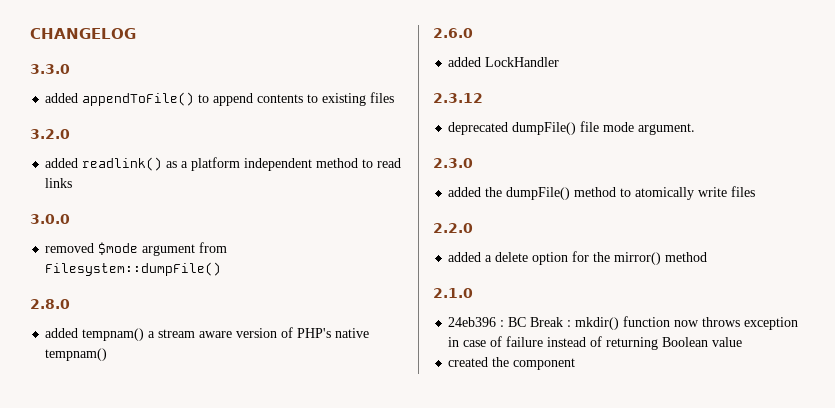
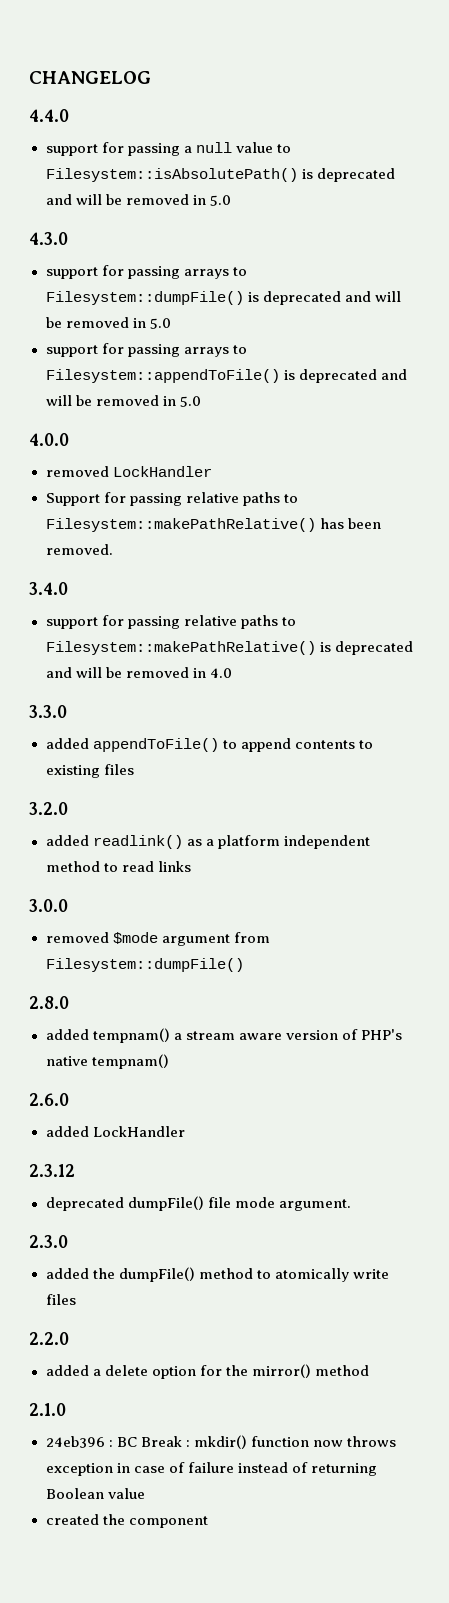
(136, 33) none -> [29,109,69,122] [45,142,291,156] [45,168,395,182] [45,194,231,206] [29,232,68,245] [45,265,247,279] [45,291,401,305] [45,317,171,329] [45,343,247,357] [45,369,407,383] [45,395,201,407] [29,433,69,446] [45,466,212,477] [45,492,298,506] [45,518,381,532] [45,544,113,555] [29,582,68,595] [45,615,296,629] [45,641,413,655] [45,667,232,678] // 4.4.0 // support for passing a null value to Filesystem::isAbsolutePath() is deprecated and will be removed in 5.0 // 4.3.0 // support for passing arrays to Filesystem::dumpFile() is deprecated and will be removed in 5.0 // support for passing arrays to Filesystem::appendToFile() is deprecated and will be removed in 5.0 // 4.0.0 // removed LockHandler // Support for passing relative paths to Filesystem::makePathRelative() has been removed. // 3.4.0 // support for passing relative paths to Filesystem::makePathRelative() is deprecated and will be removed in 4.0

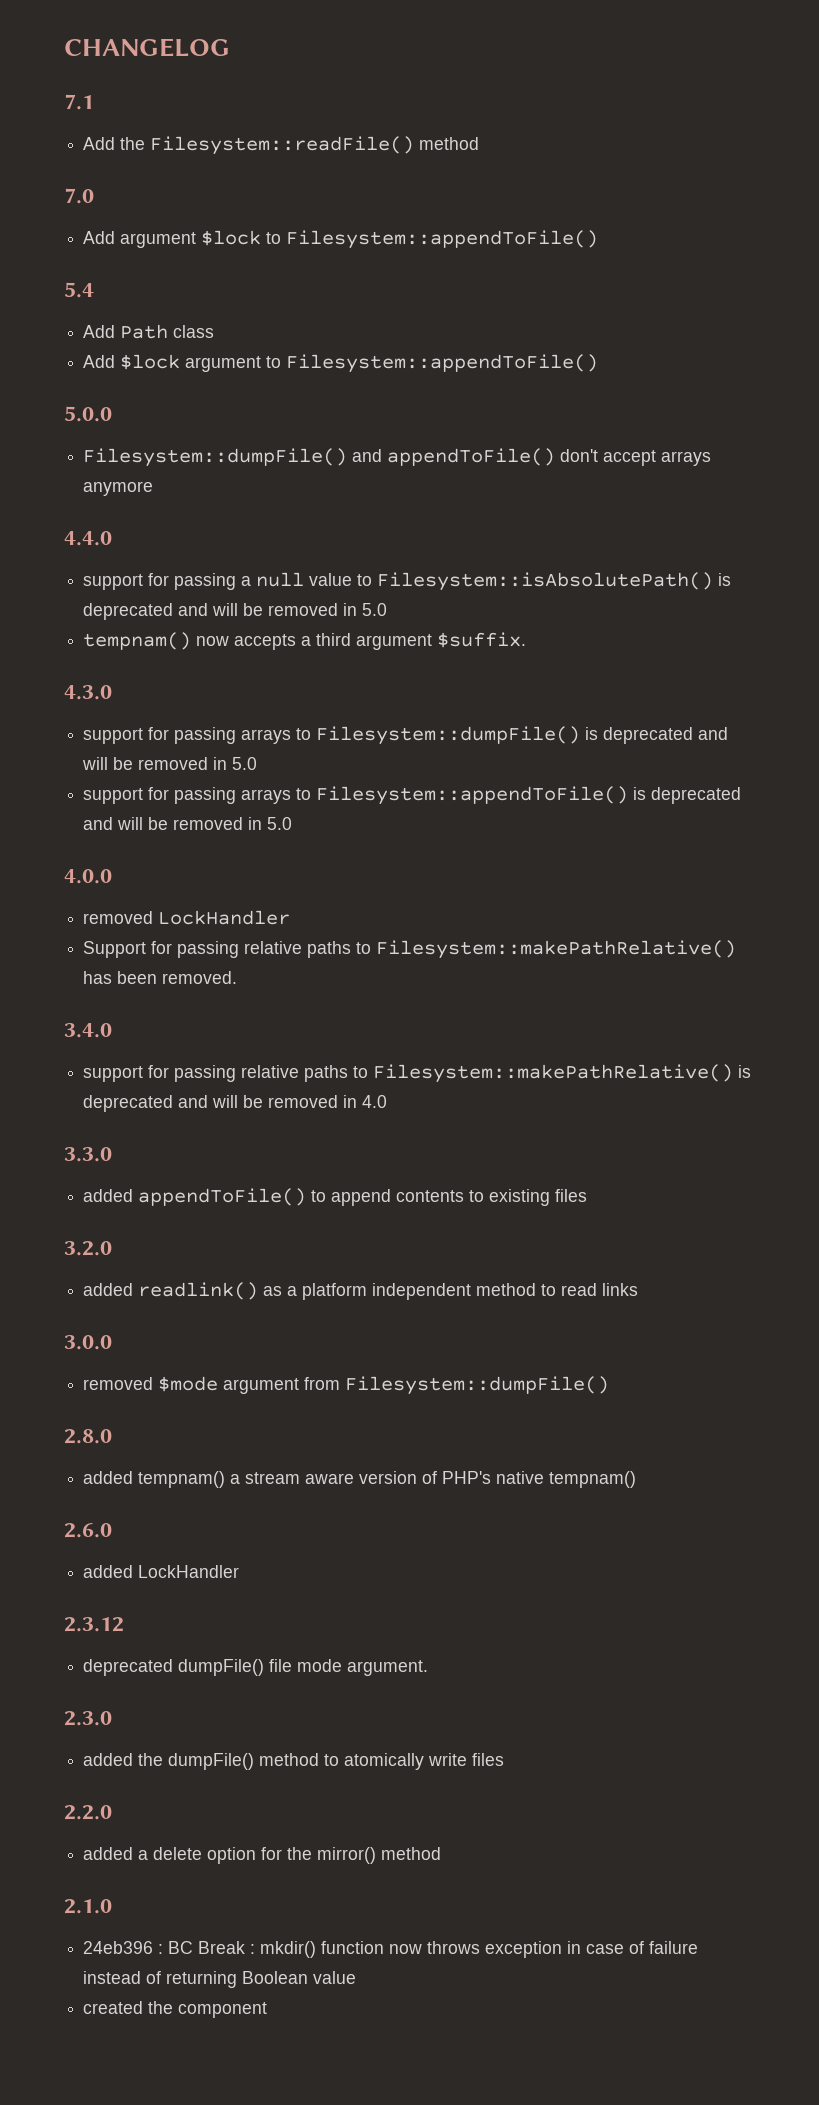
(151, 77) none -> [64,94,94,110] [83,136,480,155] [64,188,94,204] [83,230,599,249] [64,282,94,298] [83,324,215,339] [83,354,599,373] [64,406,112,422] [83,448,712,467] [83,481,154,496] // 7.1 // Add the Filesystem::readFile() method // 7.0 // Add argument $lock to Filesystem::appendToFile() // 5.4 // Add Path class // Add $lock argument to Filesystem::appendToFile() // 5.0.0 // Filesystem::dumpFile() and appendToFile() don't accept arrays anymore
(231, 200) none -> [83,632,527,650] // tempnam() now accepts a third argument $suffix.

